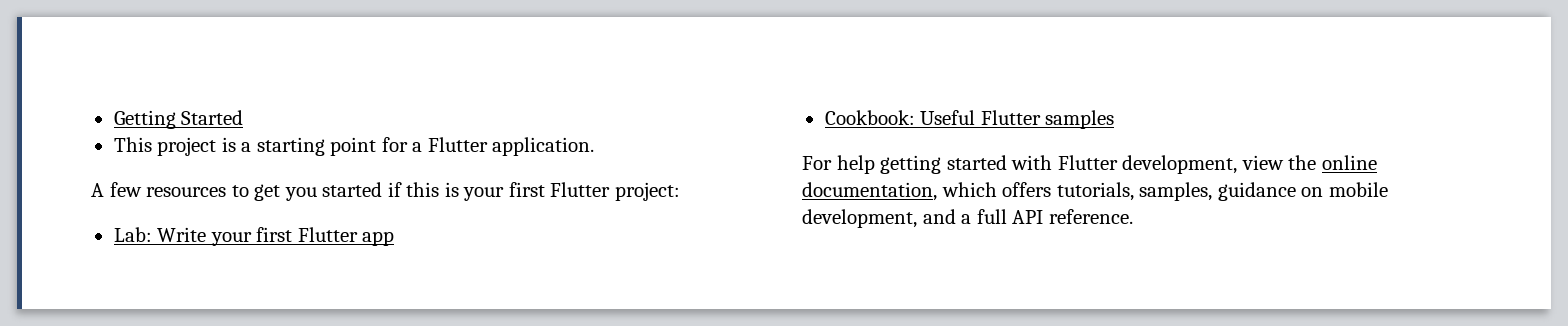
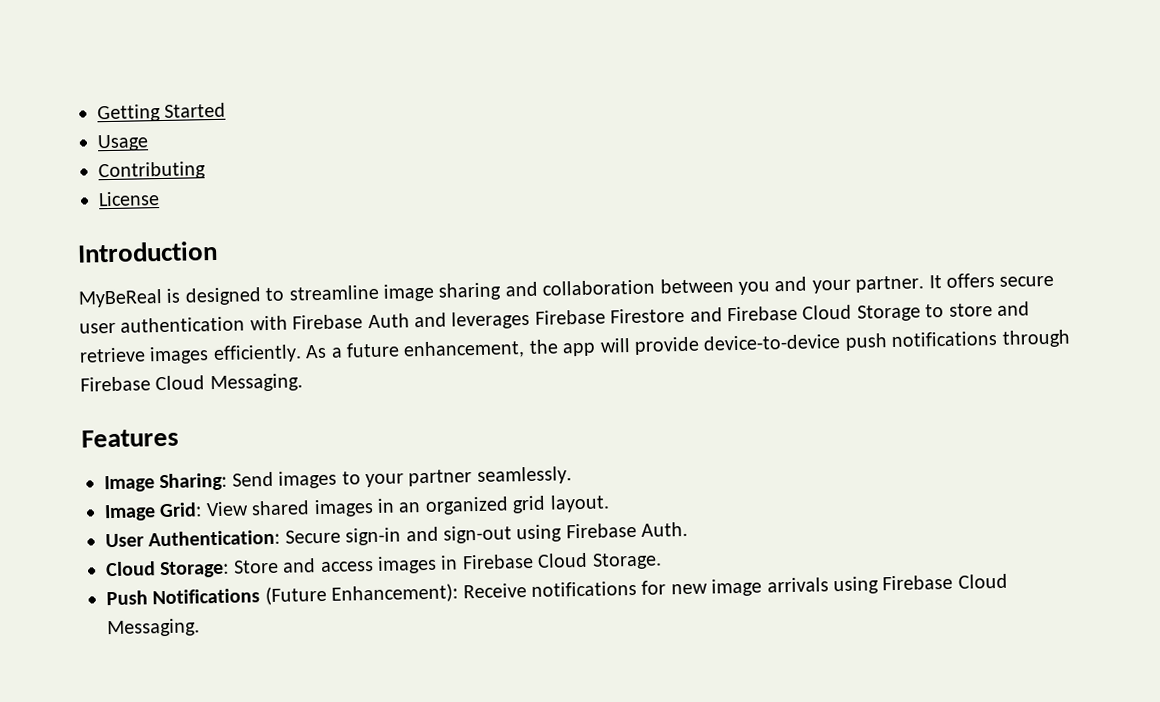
[113,137,595,156] [91,182,680,201] [113,227,395,246] [824,110,1115,129] [802,155,1377,174] [802,182,1388,201] [802,209,1133,228] This project is a starting point for a Flutter application. // A few resources to get you started if this is your first Flutter project: // Lab: Write your first Flutter app // Cookbook: Useful Flutter samples // For help getting started with Flutter development, view the online documentation, which offers tutorials, samples, guidance on mobile development, and a full API reference. -> [97,134,149,152] [98,161,206,181] [98,191,160,207] [77,240,218,263] [78,273,1055,308] [79,301,1030,334] [79,329,1071,365] [80,373,303,393] [81,428,179,448] [104,466,572,493] [104,494,610,522] [105,521,689,548] [105,552,662,579] [106,573,1008,606] [107,618,200,638] Usage // Contributing // License // Introduction // MyBeReal is designed to streamline image sharing and collaboration between you and your partner. It offers secure user authentication with Firebase Auth and leverages Firebase Firestore and Firebase Cloud Storage to store and retrieve images efficiently. As a future enhancement, the app will provide device-to-device push notifications through Firebase Cloud Messaging. // Features // Image Sharing: Send images to your partner seamlessly. // Image Grid: View shared images in an organized grid layout. // User Authentication: Secure sign-in and sign-out using Firebase Auth. // Cloud Storage: Store and access images in Firebase Cloud Storage. // Push Notifications (Future Enhancement): Receive notifications for new image arrivals using Firebase Cloud Messaging.

